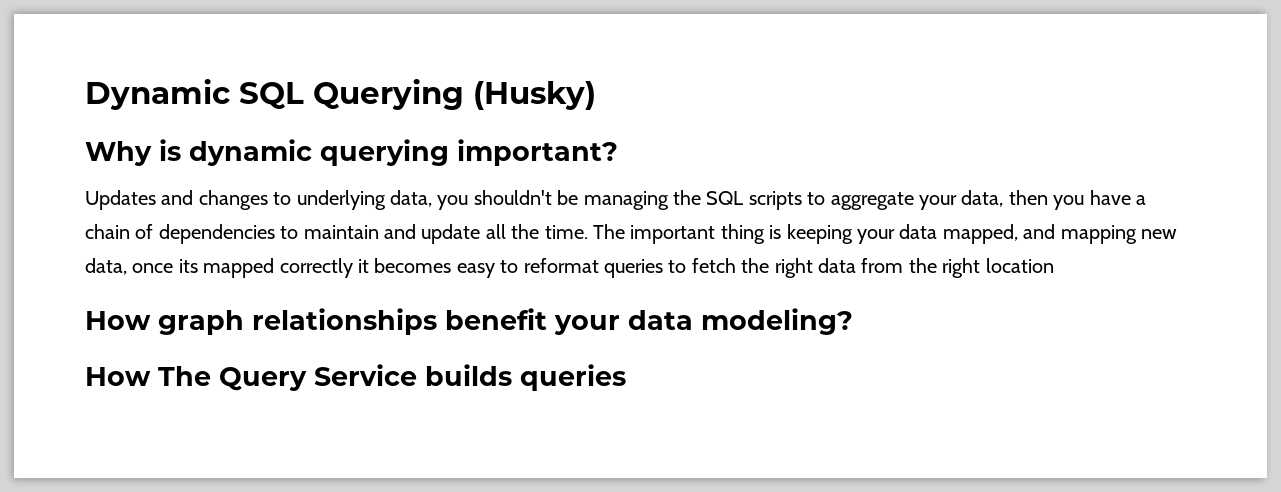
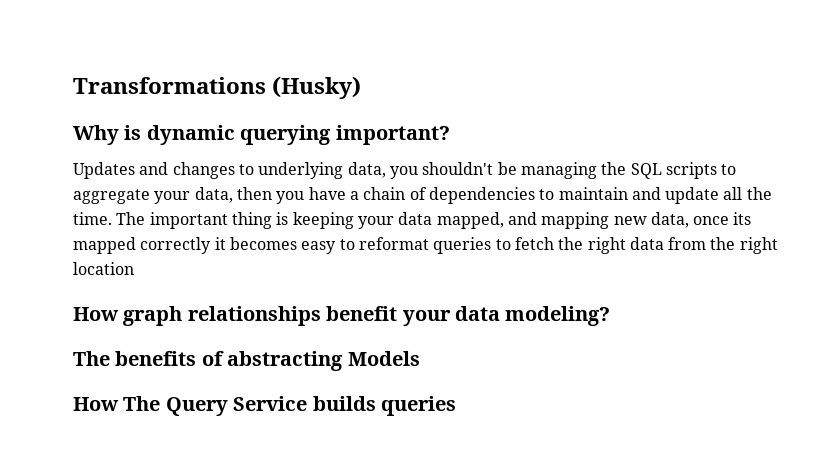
[85,79,464,110] Dynamic SQL Querying -> [73,77,266,94] Transformations
(853, 321) none -> [73,351,420,371] // The benefits of abstracting Models

